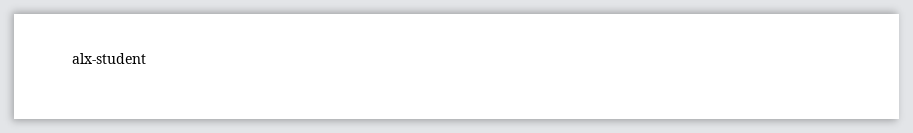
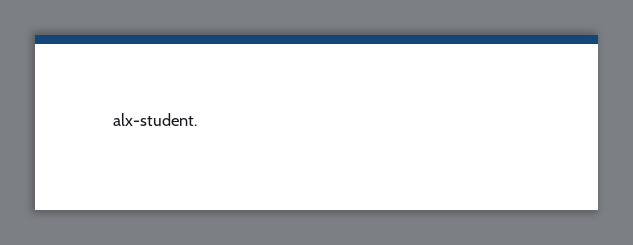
[72,53,146,64] alx-student -> [113,113,197,126] alx-student.

